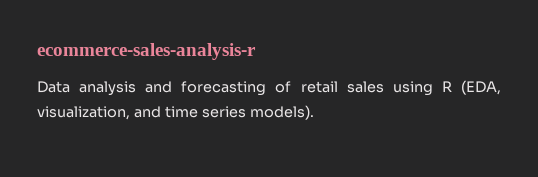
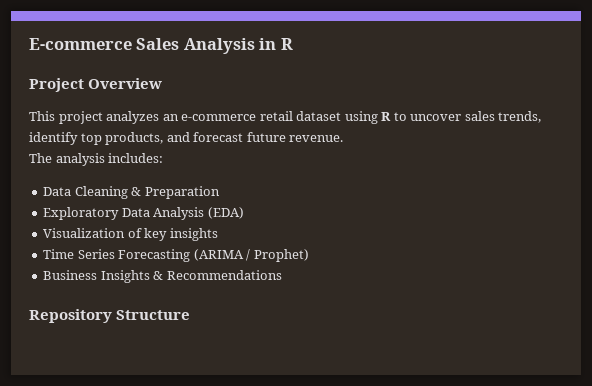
[37,43,256,60] [37,80,501,96] [37,105,314,120] ecommerce-sales-analysis-r // Data analysis and forecasting of retail sales using R (EDA, visualization, and time series models). -> [29,38,293,54] [29,78,163,92] [29,111,542,124] [29,132,344,145] [29,153,164,166] [43,186,220,199] [43,207,244,220] [43,228,218,241] [43,249,309,262] [43,270,282,283] [29,309,191,323] E-commerce Sales Analysis in R // Project Overview // This project analyzes an e-commerce retail dataset using R to uncover sales trends, identify top products, and forecast future revenue. // The analysis includes: // Data Cleaning & Preparation // Exploratory Data Analysis (EDA) // Visualization of key insights // Time Series Forecasting (ARIMA / Prophet) // Business Insights & Recommendations // Repository Structure

